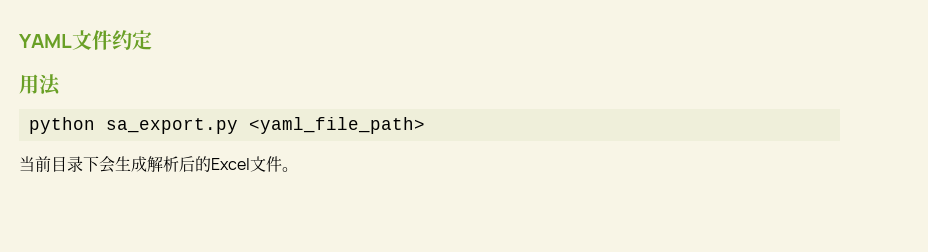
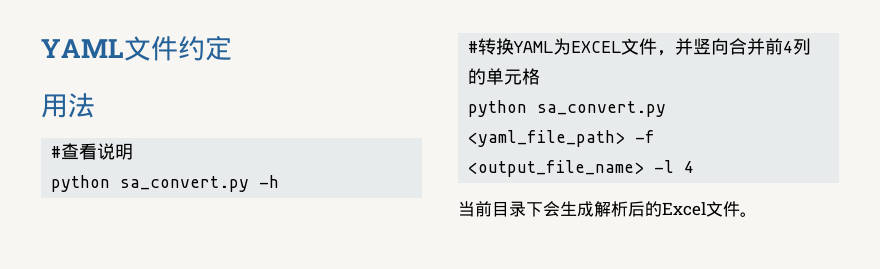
[28,117,425,134] python sa_export.py <yaml_file_path> -> [51,143,134,160] [51,175,280,192] [468,38,812,56] [468,68,541,85] [468,100,667,117] [468,130,656,147] [468,160,695,177] #查看说明 // python sa_convert.py -h // #转换YAML为EXCEL文件，并竖向合并前4列的单元格 // python sa_convert.py <yaml_file_path> -f <output_file_name> -l 4

